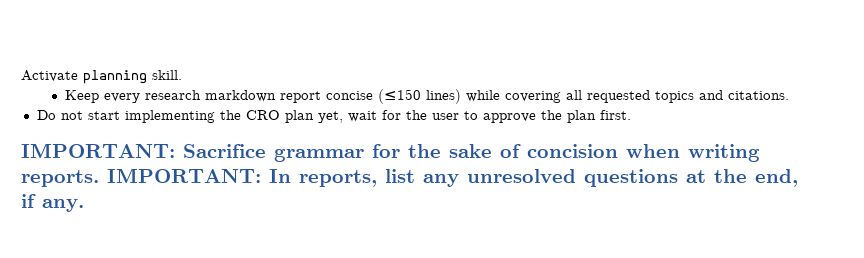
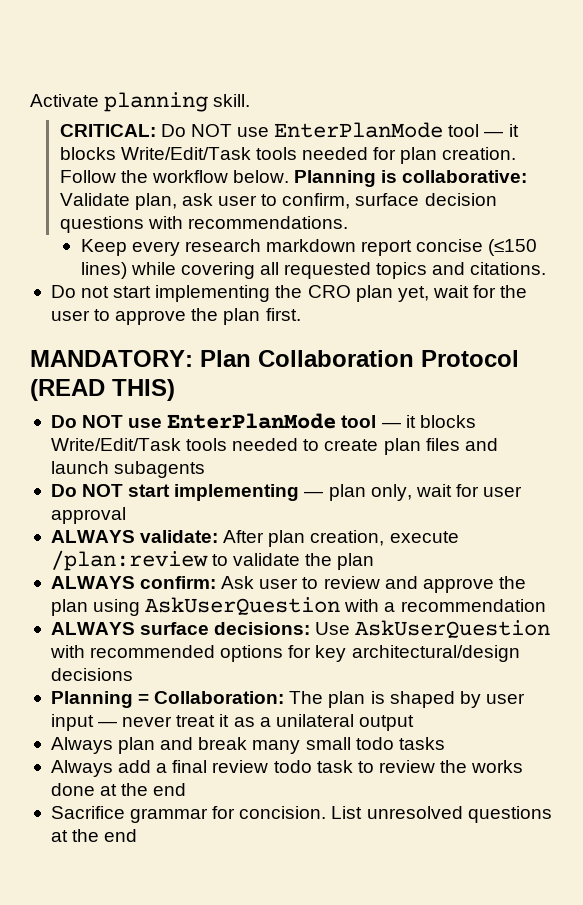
(182, 75) none -> [59,122,519,138] [59,147,517,164] [59,170,528,187] [59,193,497,210] [59,216,348,233] // CRITICAL: Do NOT use EnterPlanMode tool — it blocks Write/Edit/Task tools needed for plan creation. Follow the workflow below. Planning is collaborative: Validate plan, ask user to confirm, surface decision questions with recommendations.
[21,143,760,162] [21,168,459,187] IMPORTANT: Sacrifice grammar for the sake of concision when writing reports. IMPORTANT: In reports, list any -> [30,350,519,367] [30,379,175,401] [50,413,476,429] [50,438,498,455] [50,461,206,478] [50,484,523,501] [50,507,126,524] [50,530,459,547] [50,550,375,571] [50,576,526,593] [50,597,546,616] [50,620,551,639] [49,645,520,662] [50,668,133,681] [50,691,525,708] [50,714,414,731] [50,737,445,754] [50,760,524,777] [50,783,187,796] [50,806,363,823] MANDATORY: Plan Collaboration Protocol (READ THIS) // Do NOT use EnterPlanMode tool — it blocks Write/Edit/Task tools needed to create plan files and launch subagents // Do NOT start implementing — plan only, wait for user approval // ALWAYS validate: After plan creation, execute /plan:review to validate the plan // ALWAYS confirm: Ask user to review and approve the plan using AskUserQuestion with a recommendation // ALWAYS surface decisions: Use AskUserQuestion with recommended options for key architectural/design decisions // Planning = Collaboration: The plan is shaped by user input — never treat it as a unilateral output // Always plan and break many small todo tasks // Always add a final review todo task to review the works done at the end // Sacrifice grammar for concision. List
[755,169,798,187] [21,194,84,212] end, if any. -> [104,829,138,842] end

